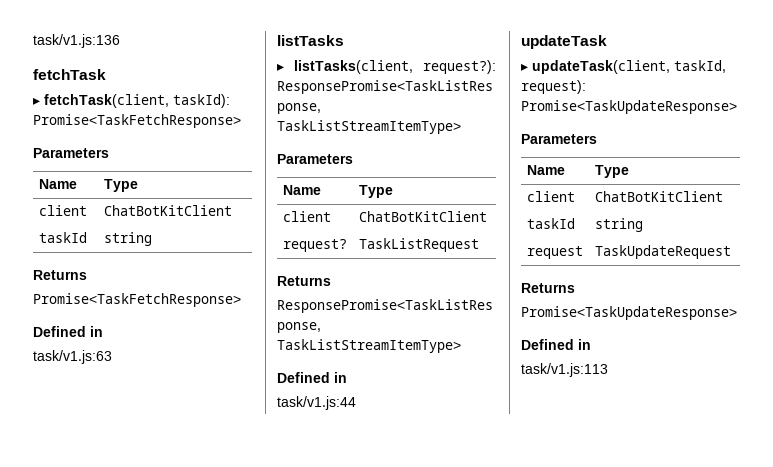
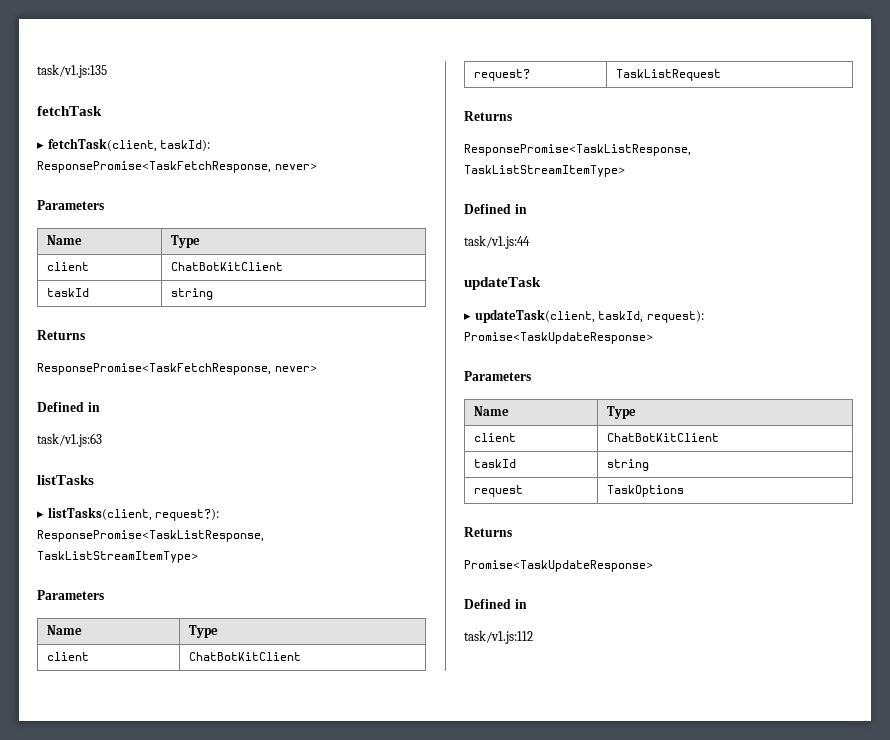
[33,34,120,48] task/v1.js:136 -> [37,64,107,78] task/v1.js:135
[33,114,241,128] Promise<TaskFetchResponse> -> [37,161,317,173] ResponsePromise<TaskFetchResponse, never>
[33,293,241,307] Promise<TaskFetchResponse> -> [37,363,317,375] ResponsePromise<TaskFetchResponse, never>
[594,245,731,259] TaskUpdateRequest -> [607,485,685,497] TaskOptions
[521,363,608,377] task/v1.js:113 -> [464,630,533,644] task/v1.js:112

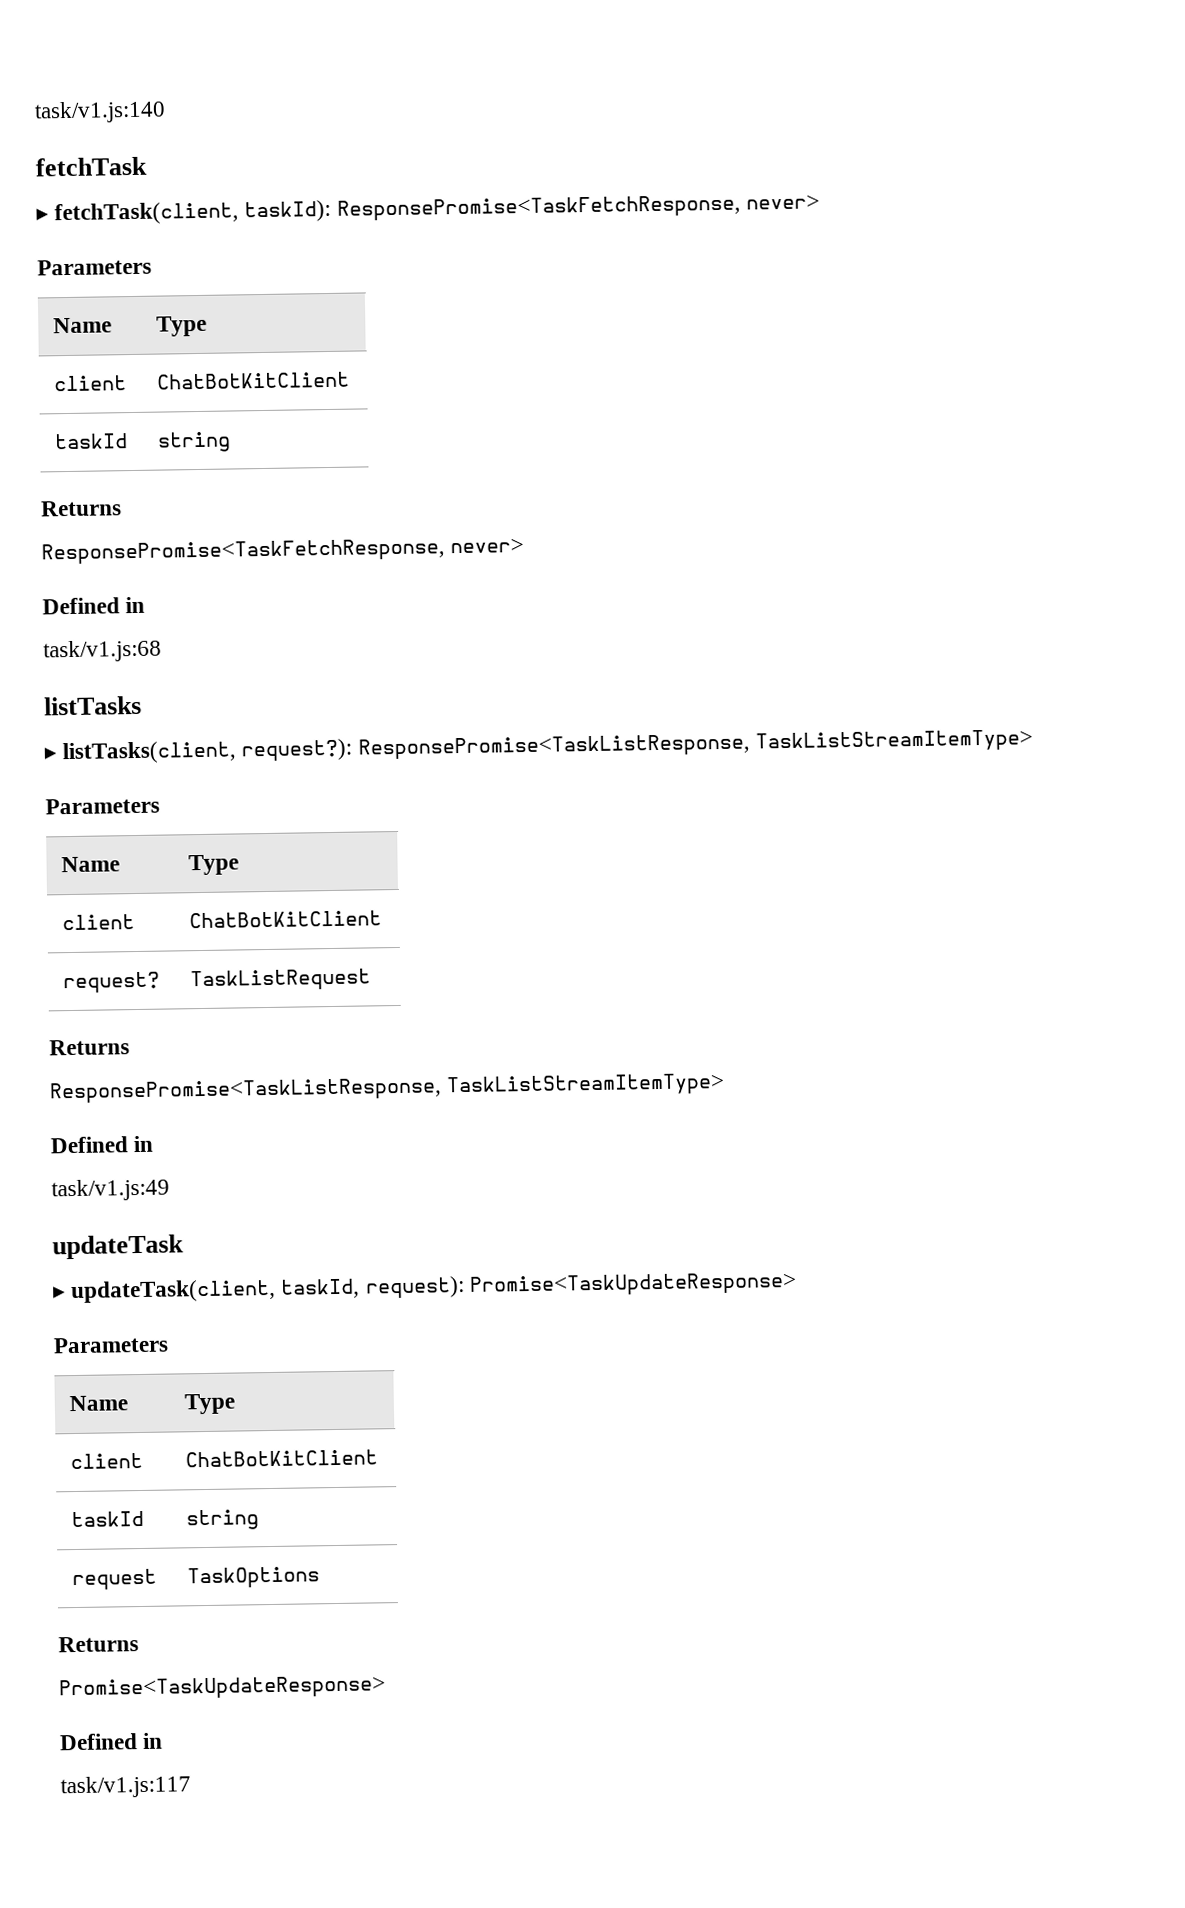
[37,64,107,78] task/v1.js:135 -> [34,100,166,124] task/v1.js:140
[37,433,102,447] task/v1.js:63 -> [43,639,162,663] task/v1.js:68
[464,235,530,249] task/v1.js:44 -> [51,1178,170,1202] task/v1.js:49
[464,630,533,644] task/v1.js:112 -> [60,1775,191,1799] task/v1.js:117

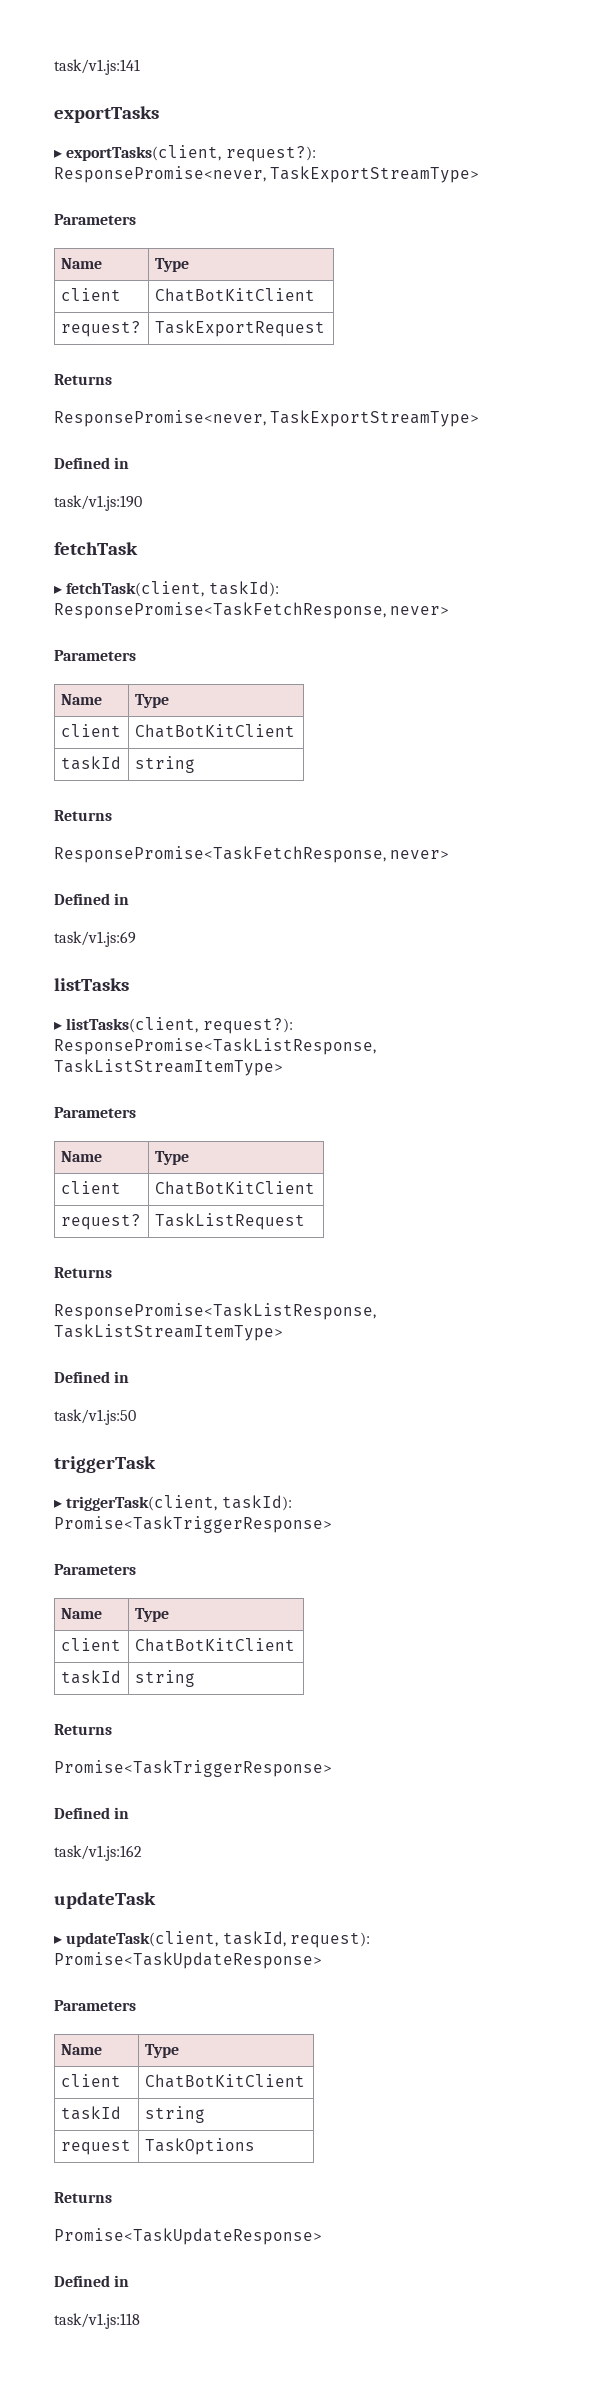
[34,100,166,124] task/v1.js:140 -> [54,59,140,75] [54,106,159,123] [54,145,316,162] [54,166,480,183] [54,214,136,225] [60,258,102,269] [154,258,189,272] [60,288,121,301] [154,288,315,302] [60,321,141,337] [154,320,325,337] [54,374,112,385] [54,410,480,427] [54,457,130,469] [54,495,142,511] task/v1.js:141 // exportTasks // ▸ exportTasks(client, request?): ResponsePromise<never, TaskExportStreamType> // Parameters // Name | Type // client | ChatBotKitClient // request? | TaskExportRequest // Returns // ResponsePromise<never, TaskExportStreamType> // Defined in // task/v1.js:190
[43,639,162,663] task/v1.js:68 -> [54,931,136,947] task/v1.js:69
[51,1178,170,1202] task/v1.js:49 -> [54,1409,136,1425] [54,1456,156,1473] [54,1495,292,1511] [54,1516,332,1533] [54,1564,136,1575] [60,1608,102,1619] [134,1608,169,1622] [60,1638,121,1651] [134,1638,295,1652] [60,1670,121,1684] [134,1670,195,1687] [54,1724,112,1735] [54,1760,332,1777] [54,1807,130,1819] [54,1845,142,1861] task/v1.js:50 // triggerTask // ▸ triggerTask(client, taskId): Promise<TaskTriggerResponse> // Parameters // Name | Type // client | ChatBotKitClient // taskId | string // Returns // Promise<TaskTriggerResponse> // Defined in // task/v1.js:162
[60,1775,191,1799] task/v1.js:117 -> [54,2313,140,2329] task/v1.js:118

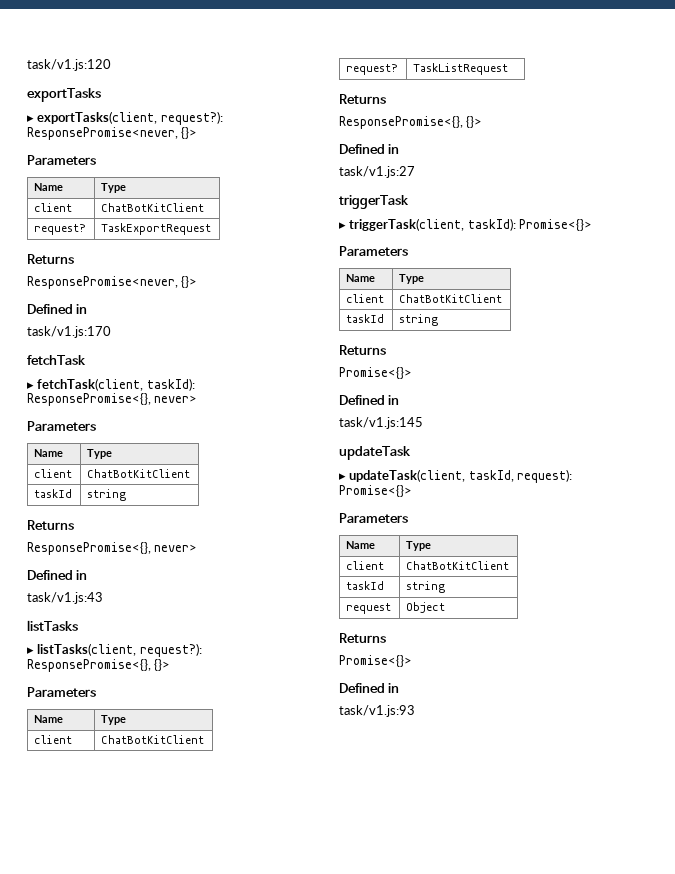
[54,59,140,75] task/v1.js:141 -> [27,59,111,71] task/v1.js:120
[270,166,480,183] TaskExportStreamType> -> [181,127,198,139] {}>
[270,410,480,427] [54,457,130,469] [54,495,142,511] TaskExportStreamType> // Defined in // task/v1.js:190 -> [181,276,198,288] [27,304,88,314] [27,326,111,338] {}> // Defined in // task/v1.js:170
[54,602,386,619] ResponsePromise<TaskFetchResponse, -> [27,393,151,406] ResponsePromise<{},
[54,846,386,863] ResponsePromise<TaskFetchResponse, -> [27,542,151,555] ResponsePromise<{},
[54,931,136,947] task/v1.js:69 -> [27,592,103,604] task/v1.js:43
[54,1038,376,1055] [54,1059,283,1076] ResponsePromise<TaskListResponse, TaskListStreamItemType> -> [27,659,171,672] ResponsePromise<{}, {}>
[54,1303,376,1320] [54,1324,283,1341] [54,1371,130,1383] [54,1409,136,1425] ResponsePromise<TaskListResponse, TaskListStreamItemType> // Defined in // task/v1.js:50 -> [339,116,483,129] [339,144,400,154] [339,166,415,178] ResponsePromise<{}, {}> // Defined in // task/v1.js:27
[54,1516,332,1533] [54,1564,136,1575] [60,1608,102,1619] [134,1608,169,1622] [60,1638,121,1651] [134,1638,295,1652] [60,1670,121,1684] [134,1670,195,1687] [54,1724,112,1735] [54,1760,332,1777] [54,1807,130,1819] [54,1845,142,1861] Promise<TaskTriggerResponse> // Parameters // Name | Type // client | ChatBotKitClient // taskId | string // Returns // Promise<TaskTriggerResponse> // Defined in // task/v1.js:162 -> [519,219,593,231] [339,246,408,256] [346,274,376,282] [399,274,425,284] [346,294,385,303] [399,294,503,303] [346,314,385,323] [399,314,439,326] [339,345,386,355] [339,367,412,379] [339,395,400,405] [339,417,423,429] Promise<{}> // Parameters // Name | Type // client | ChatBotKitClient // taskId | string // Returns // Promise<{}> // Defined in // task/v1.js:145
[54,1952,322,1969] Promise<TaskUpdateResponse> -> [339,485,412,497] Promise<{}>
[144,2138,255,2155] [54,2192,112,2203] [54,2228,322,2245] [54,2275,130,2287] [54,2313,140,2329] TaskOptions // Returns // Promise<TaskUpdateResponse> // Defined in // task/v1.js:118 -> [406,602,446,613] [339,633,386,643] [339,655,412,667] [339,683,400,693] [339,705,415,717] Object // Returns // Promise<{}> // Defined in // task/v1.js:93

